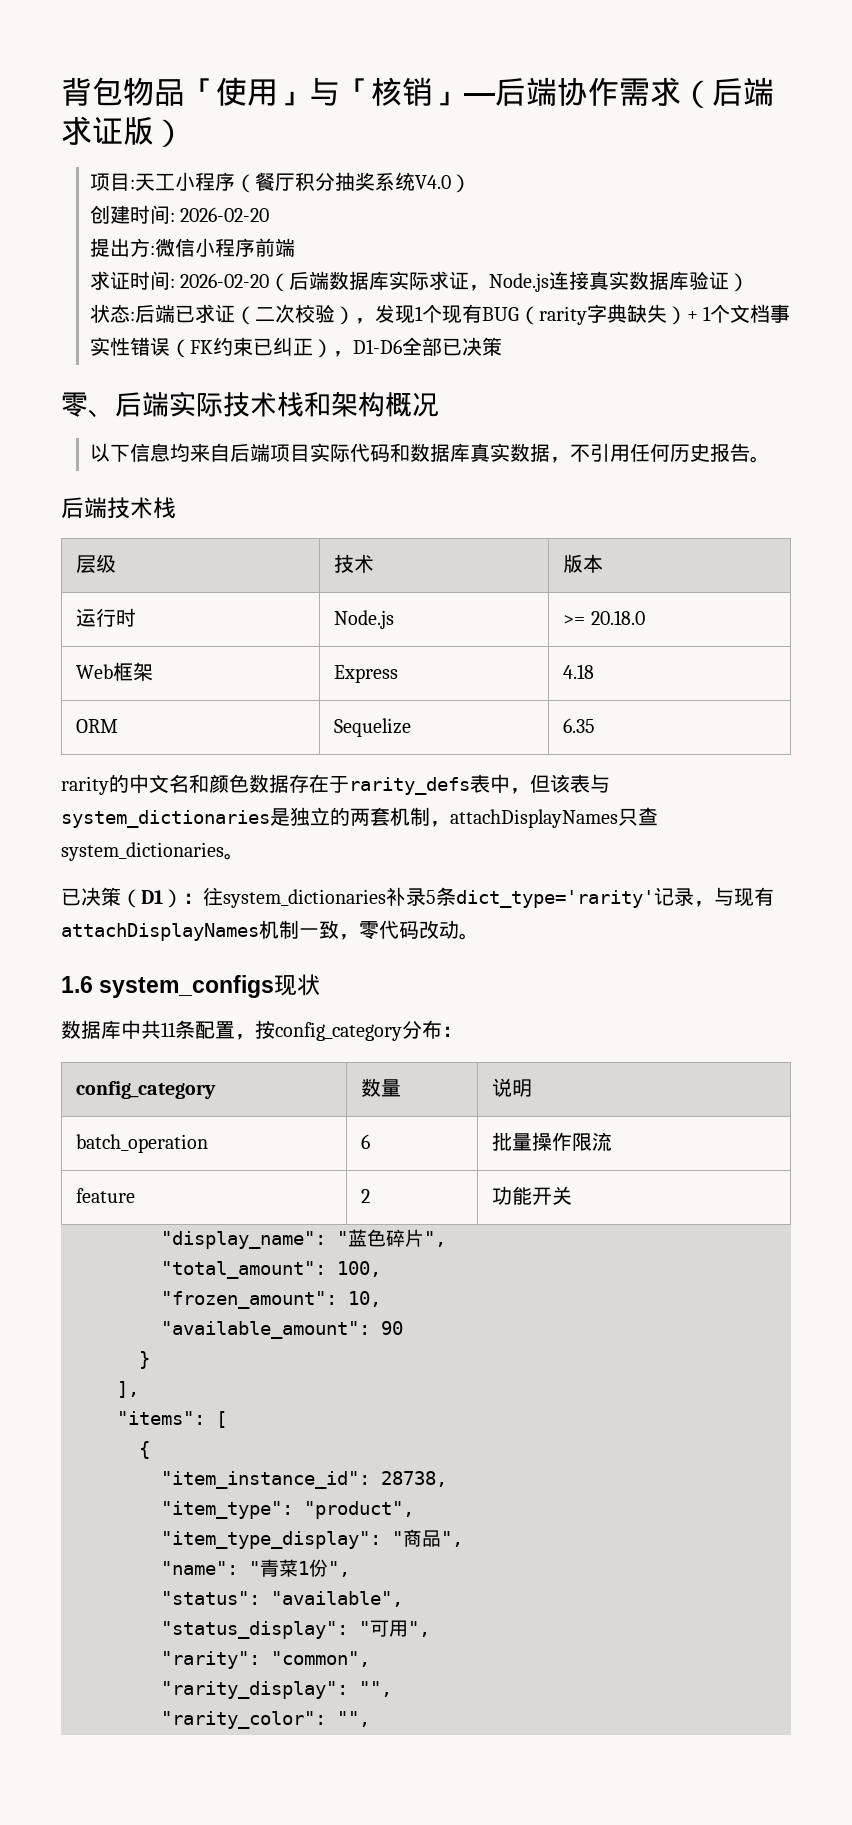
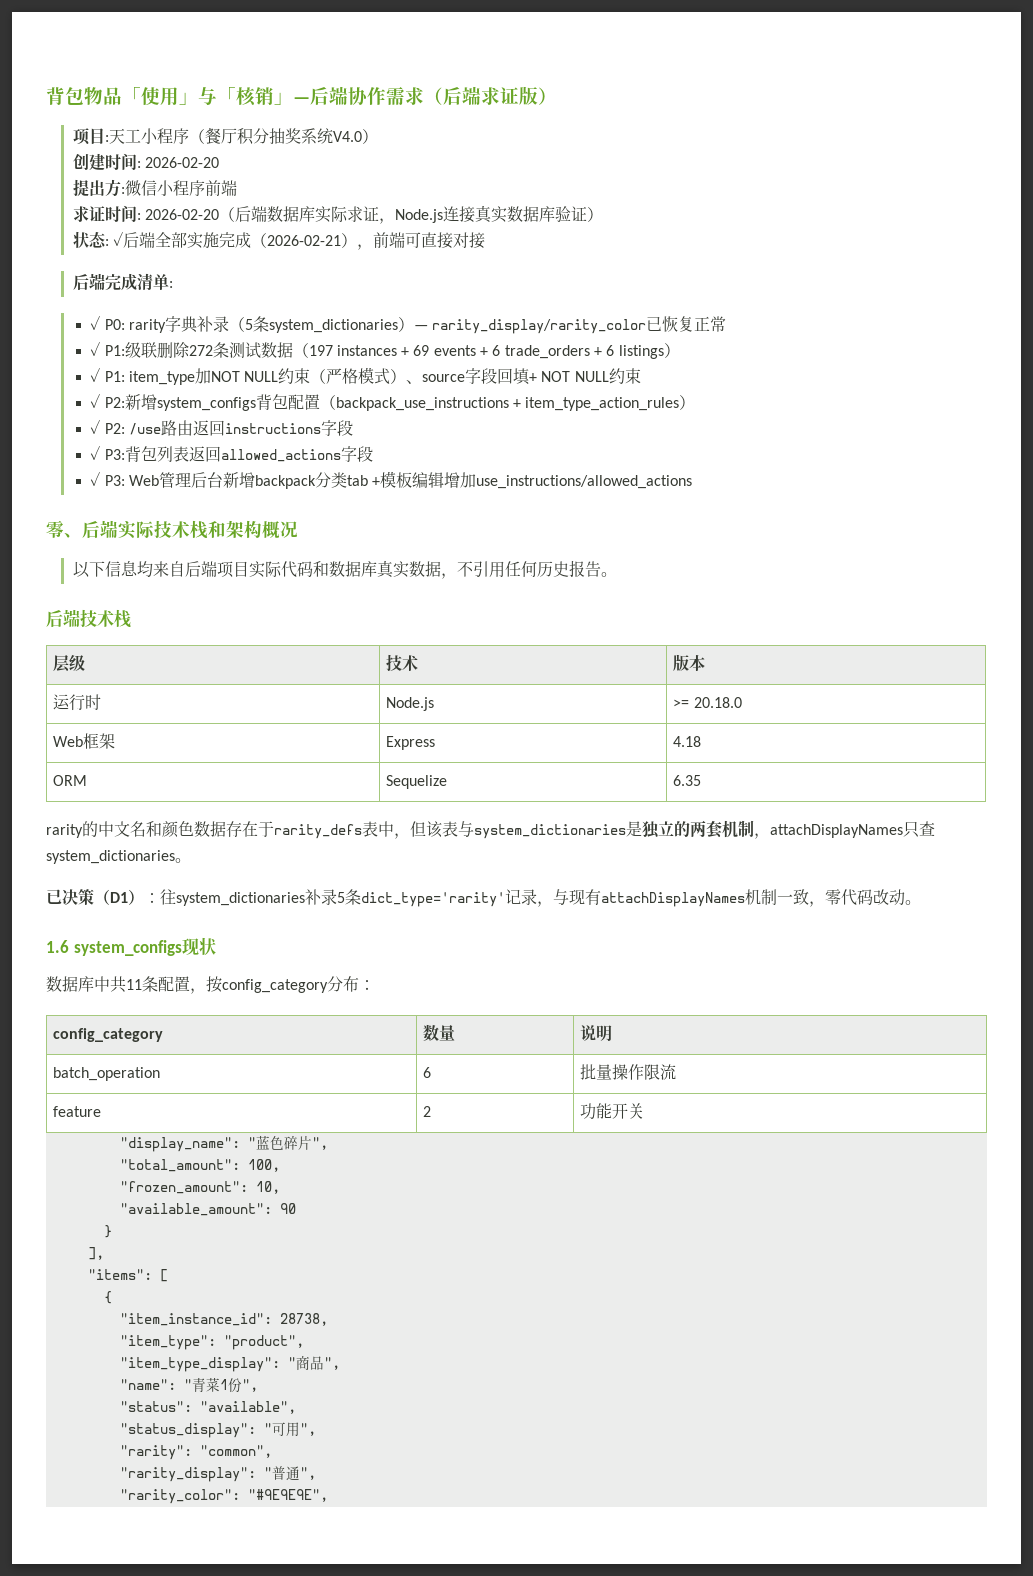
[134,304,791,325] [89,337,502,358] 后端已求证（二次校验），发现1个现有BUG（rarity字典缺失）+ 1个文档事实性错误（FK约束已纠正），D1-D6全部已决策 -> [112,231,485,250] [72,273,173,291] [90,315,727,334] [90,341,680,359] [90,367,641,385] [90,393,696,411] [90,419,353,436] [90,445,373,463] [90,471,693,489] ✓后端全部实施完成（2026-02-21），前端可直接对接 // 后端完成清单: // ✓ P0: rarity字典补录（5条system_dictionaries）— rarity_display/rarity_color已恢复正常 // ✓ P1:级联删除272条测试数据（197 instances + 69 events + 6 trade_orders + 6 listings） // ✓ P1: item_type加NOT NULL约束（严格模式）、source字段回填+ NOT NULL约束 // ✓ P2:新增system_configs背包配置（backpack_use_instructions + item_type_action_rules） // ✓ P2: /use路由返回instructions字段 // ✓ P3:背包列表返回allowed_actions字段 // ✓ P3: Web管理后台新增backpack分类tab +模板编辑增加use_instructions/allowed_actions
[359,1681,392,1697] "", -> [263,1466,316,1481] "普通",
[337,1711,370,1727] "", -> [247,1489,328,1502] "#9E9E9E",

